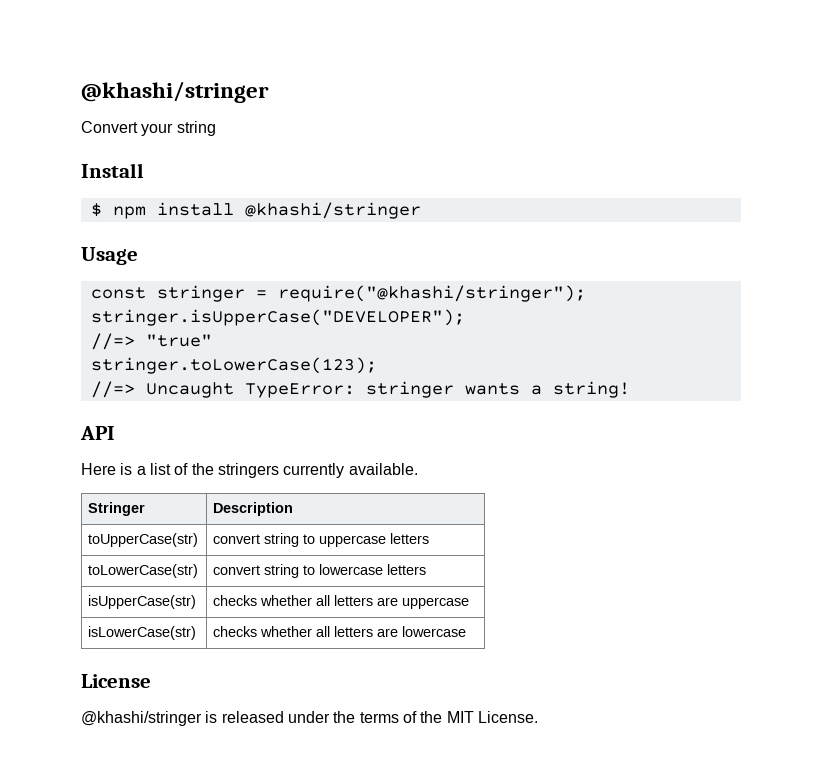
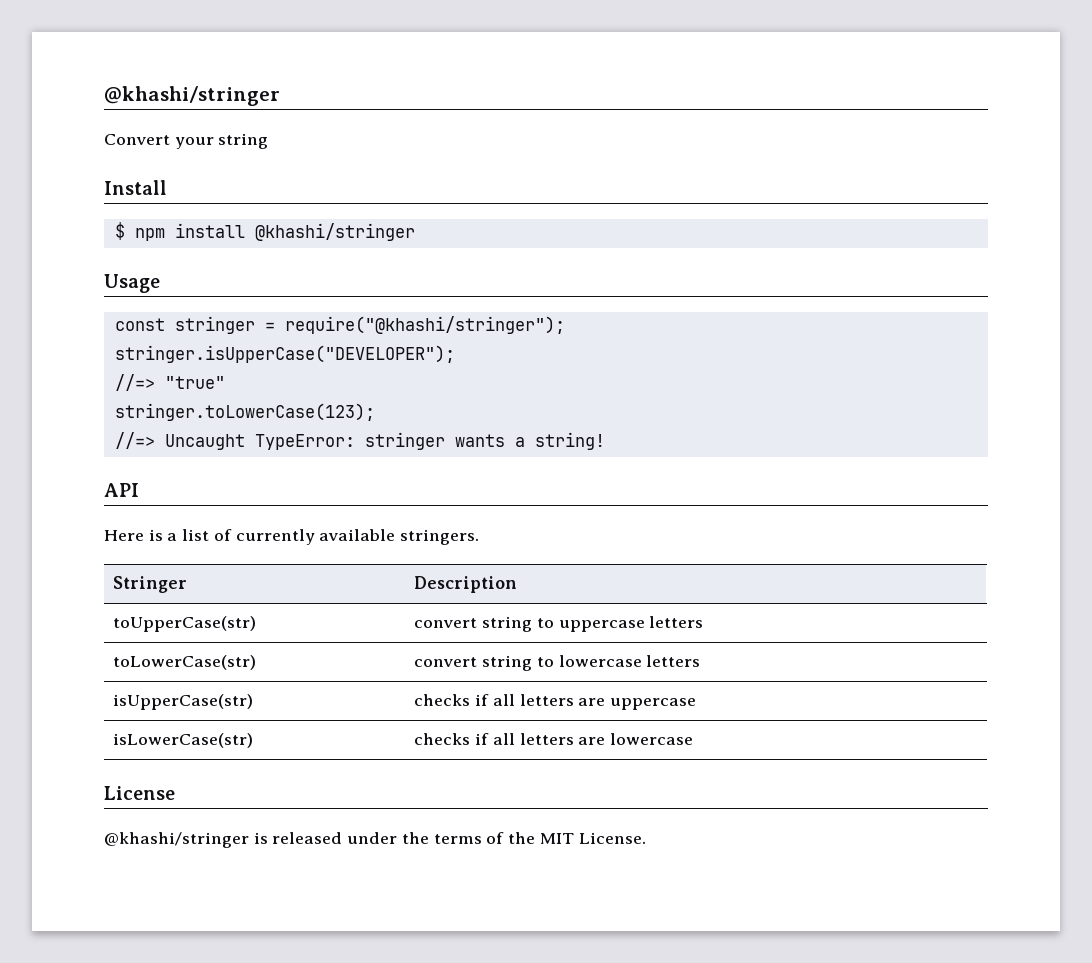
[191,463,418,478] the stringers currently available. -> [235,529,480,545] currently available stringers.
[260,595,313,606] whether -> [475,694,490,706] if
[260,626,313,637] whether -> [475,733,490,745] if

